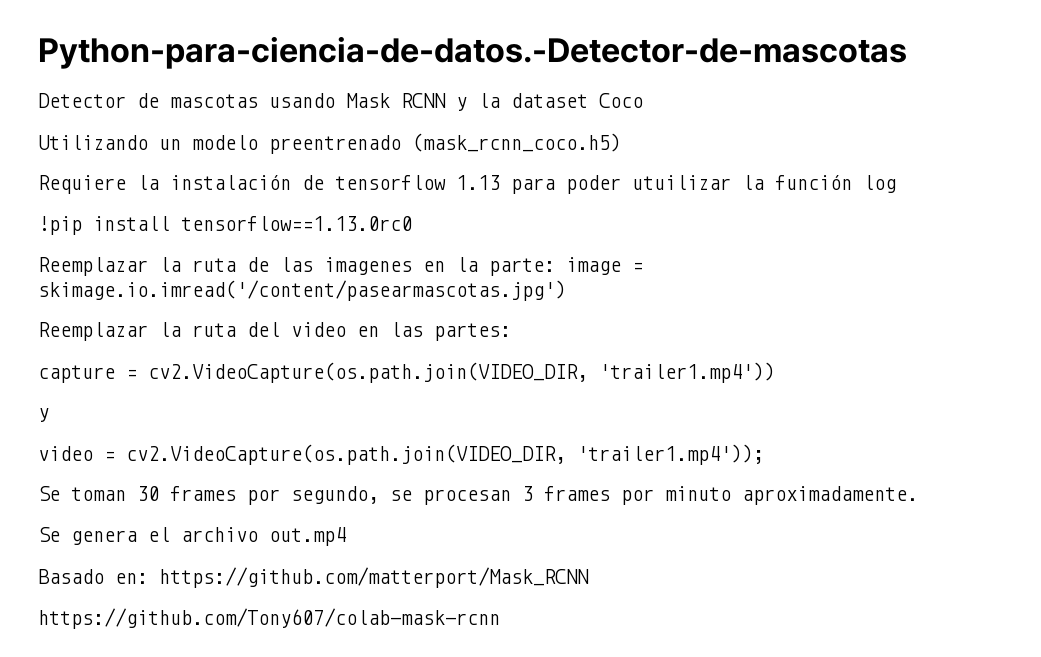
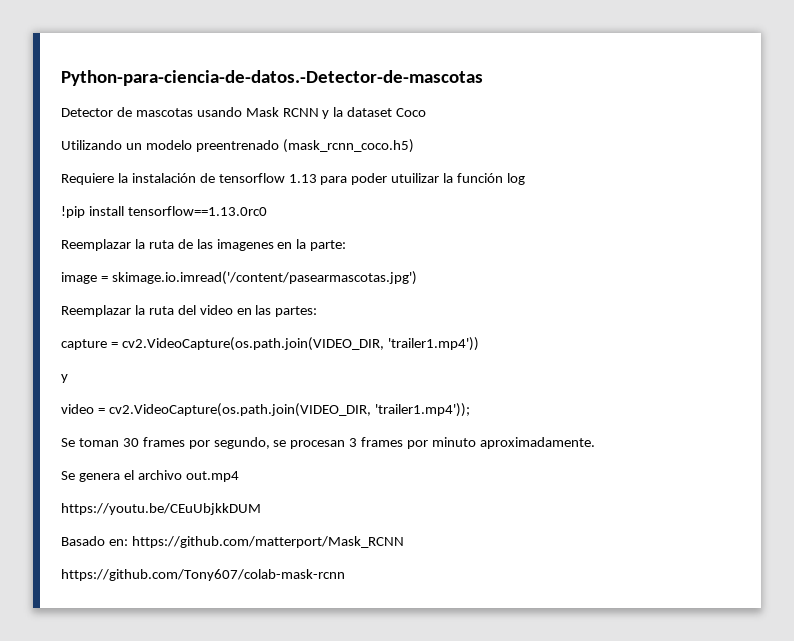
(555, 267) none -> (347, 245) //
(346, 536) none -> [61,503,261,515] // https://youtu.be/CEuUbjkkDUM

